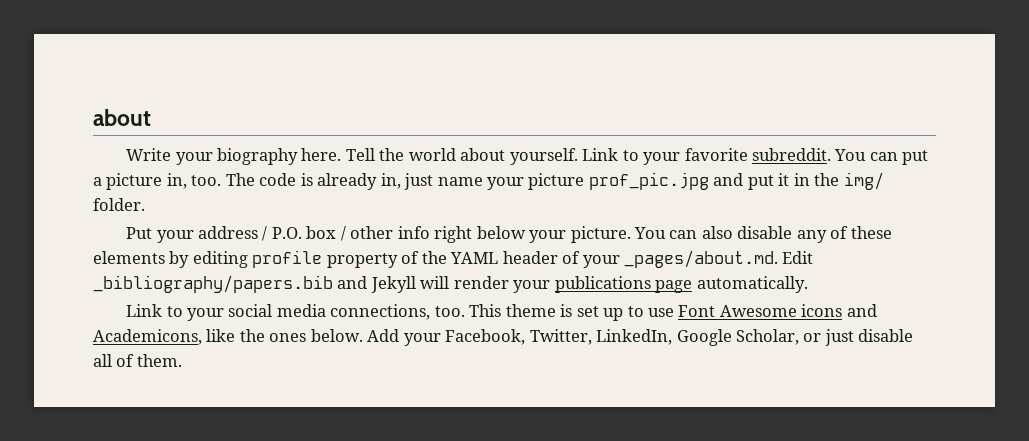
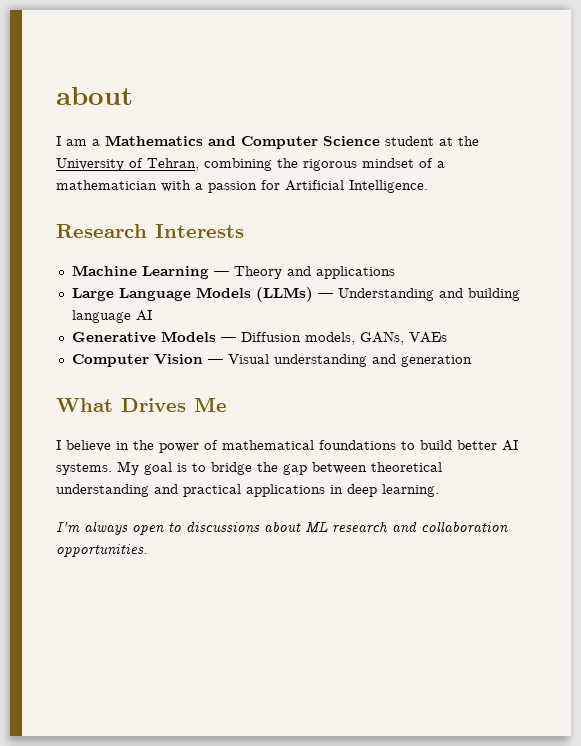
[126,148,929,165] [93,172,884,190] [93,198,145,211] [126,226,892,243] [93,250,814,268] [93,275,808,293] [126,304,877,321] [93,329,914,346] [93,354,182,367] Write your biography here. Tell the world about yourself. Link to your favorite subreddit. You can put a picture in, too. The code is already in, just name your picture prof_pic.jpg and put it in the img/ folder. // Put your address / P.O. box / other info right below your picture. You can also disable any of these elements by editing profile property of the YAML header of your _pages/about.md. Edit _bibliography/papers.bib and Jekyll will render your publications page automatically. // Link to your social media connections, too. This theme is set up to use Font Awesome icons and Academicons, like the ones below. Add your Facebook, Twitter, LinkedIn, Google Scholar, or just disable all of them. -> [56,135,479,149] [56,158,445,171] [56,180,428,193] [56,224,244,238] [71,265,395,279] [71,287,520,302] [71,310,152,323] [71,331,447,345] [71,354,472,367] [56,397,227,412] [56,440,518,453] [56,461,442,475] [56,484,439,497] [56,521,508,535] [56,544,148,557] I am a Mathematics and Computer Science student at the University of Tehran, combining the rigorous mindset of a mathematician with a passion for Artificial Intelligence. // Research Interests // Machine Learning — Theory and applications // Large Language Models (LLMs) — Understanding and building language AI // Generative Models — Diffusion models, GANs, VAEs // Computer Vision — Visual understanding and generation // What Drives Me // I believe in the power of mathematical foundations to build better AI systems. My goal is to bridge the gap between theoretical understanding and practical applications in deep learning. // I'm always open to discussions about ML research and collaboration opportunities.

